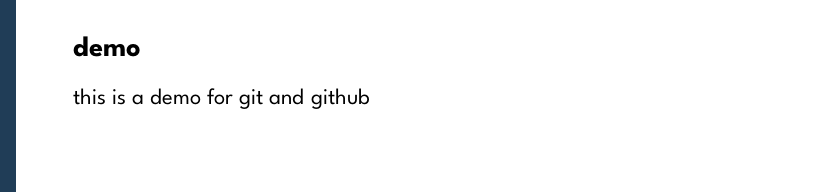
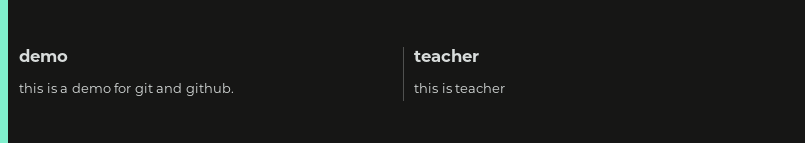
[310,88,370,109] github -> [185,83,234,96] [414,49,479,62] [414,83,506,93] github. // teacher // this is teacher

